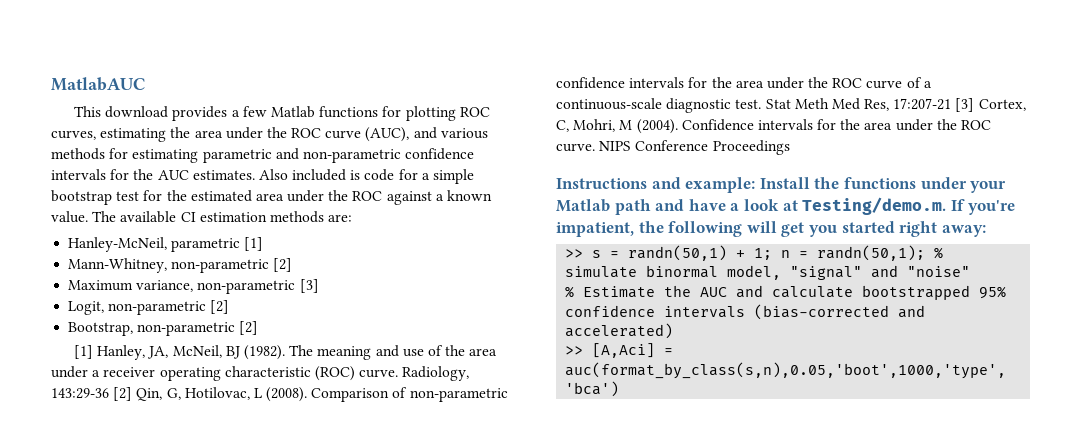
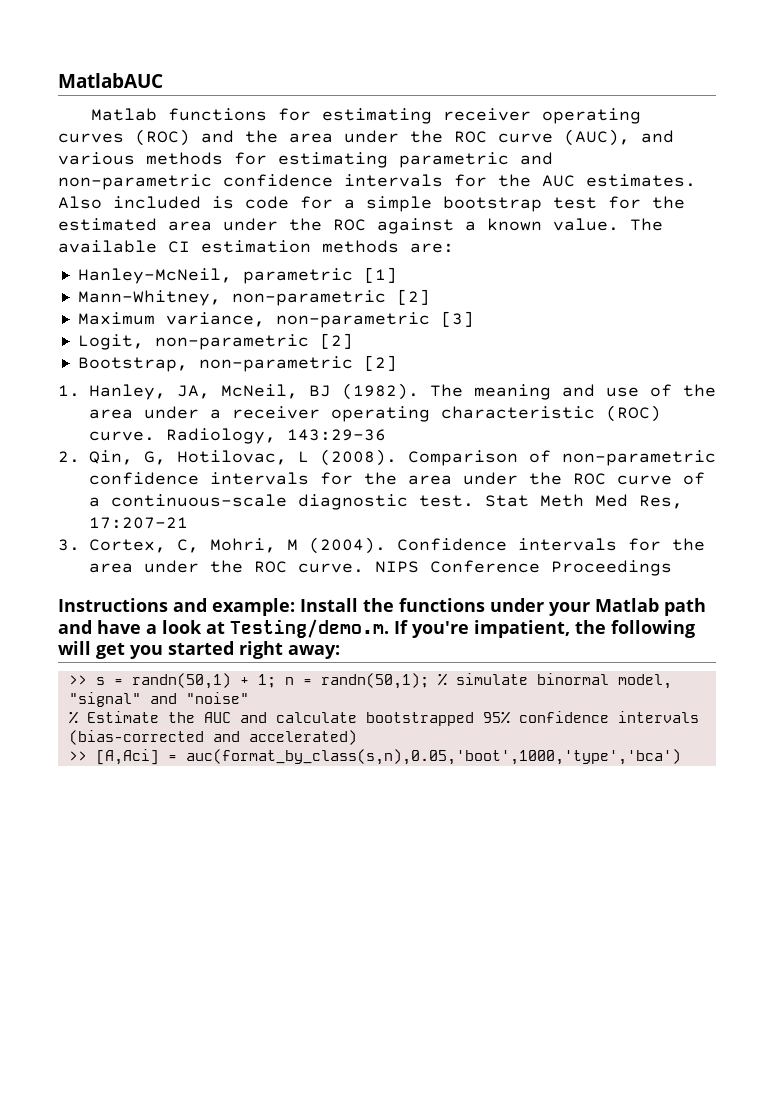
[74,106,490,121] [51,128,167,142] This download provides a few Matlab functions for plotting ROC curves, estimating -> [91,108,642,124] [58,129,234,146] Matlab functions for estimating receiver operating curves (ROC) and
[74,345,94,359] [1] -> [58,385,80,397] 1.
[113,387,133,401] [2] -> [58,451,80,463] // 2.
[955,98,975,112] [3] -> [58,539,80,551] // 3.

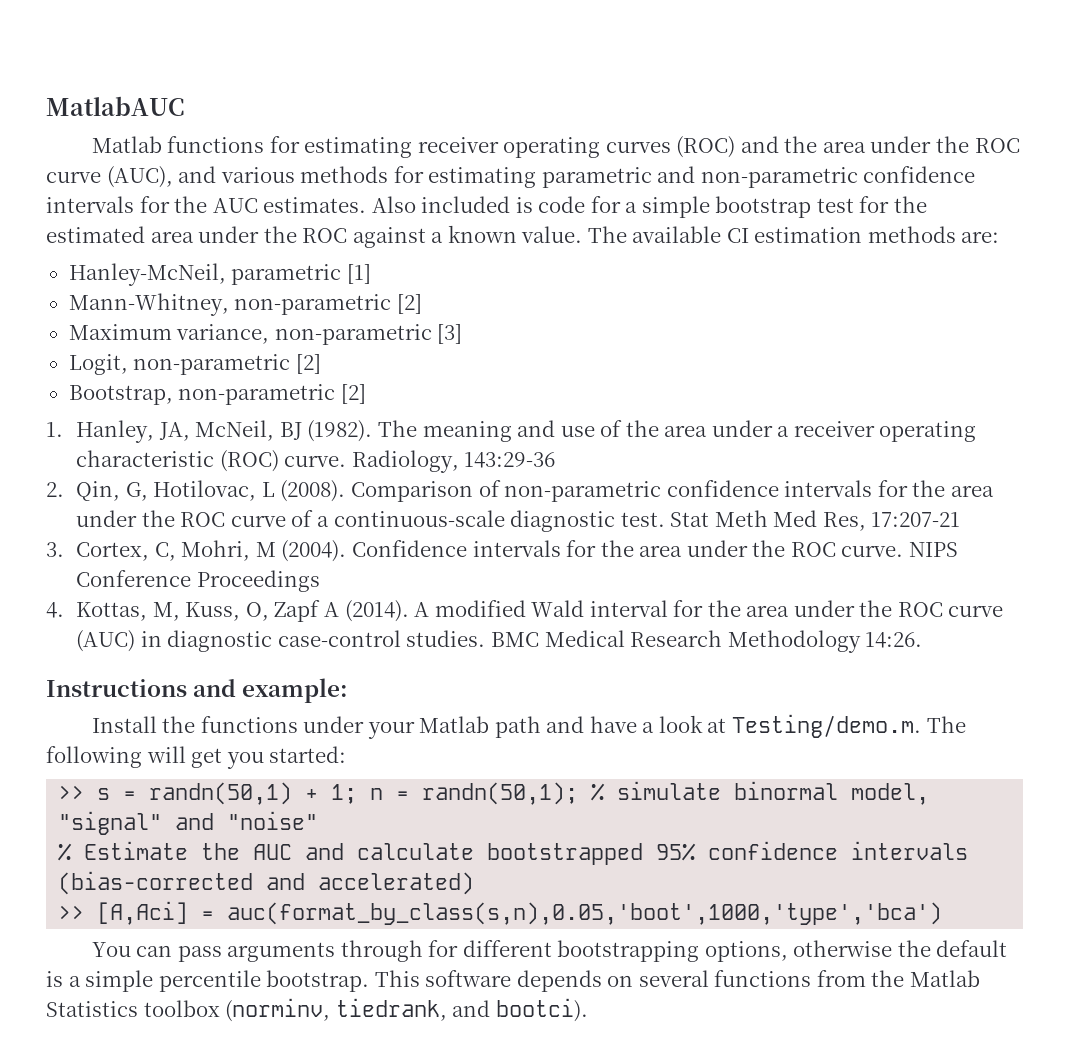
(672, 568) none -> [46,600,1004,622] [76,630,923,653] // 4. Kottas, M, Kuss, O, Zapf A (2014). A modified Wald interval for the area under the ROC curve (AUC) in diagnostic case-control studies. BMC Medical Research Methodology 14:26.
(295, 607) none -> (349, 690) //
[394,620,606,638] If you're impatient, the -> [926,716,966,733] The
[168,641,340,659] started right away: -> [269,746,347,763] started:
(681, 757) none -> [91,940,1008,962] [46,970,980,992] [46,998,588,1022] // You can pass arguments through for different bootstrapping options, otherwise the default is a simple percentile bootstrap. This software depends on several functions from the Matlab Statistics toolbox (norminv, tiedrank, and bootci).

